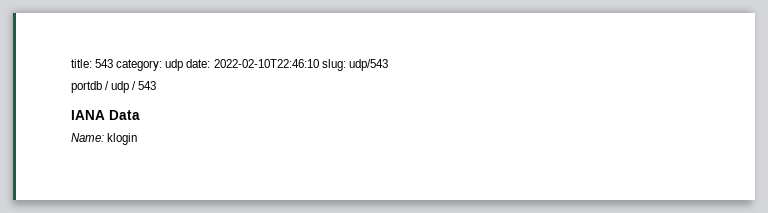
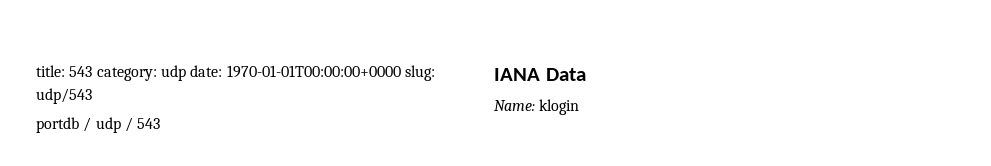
[213,59,319,68] 2022-02-10T22:46:10 -> [226,65,401,78] 1970-01-01T00:00:00+0000

